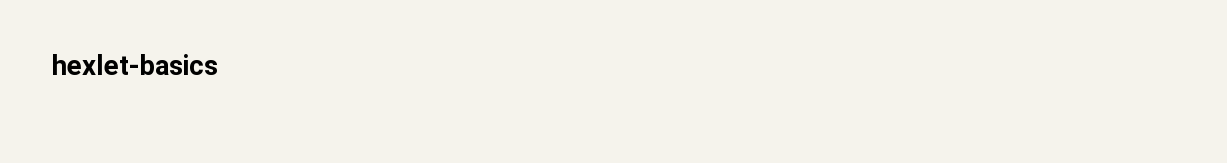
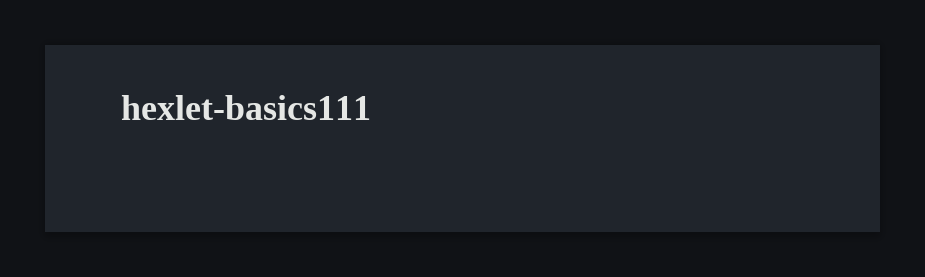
[52,54,218,75] hexlet-basics -> [121,95,371,120] hexlet-basics111

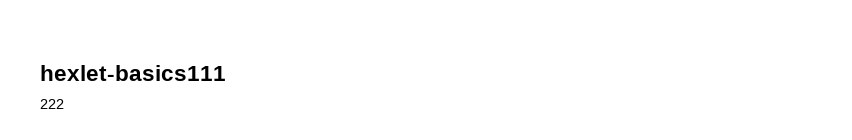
(371, 107) none -> [40,99,64,109] // 222

